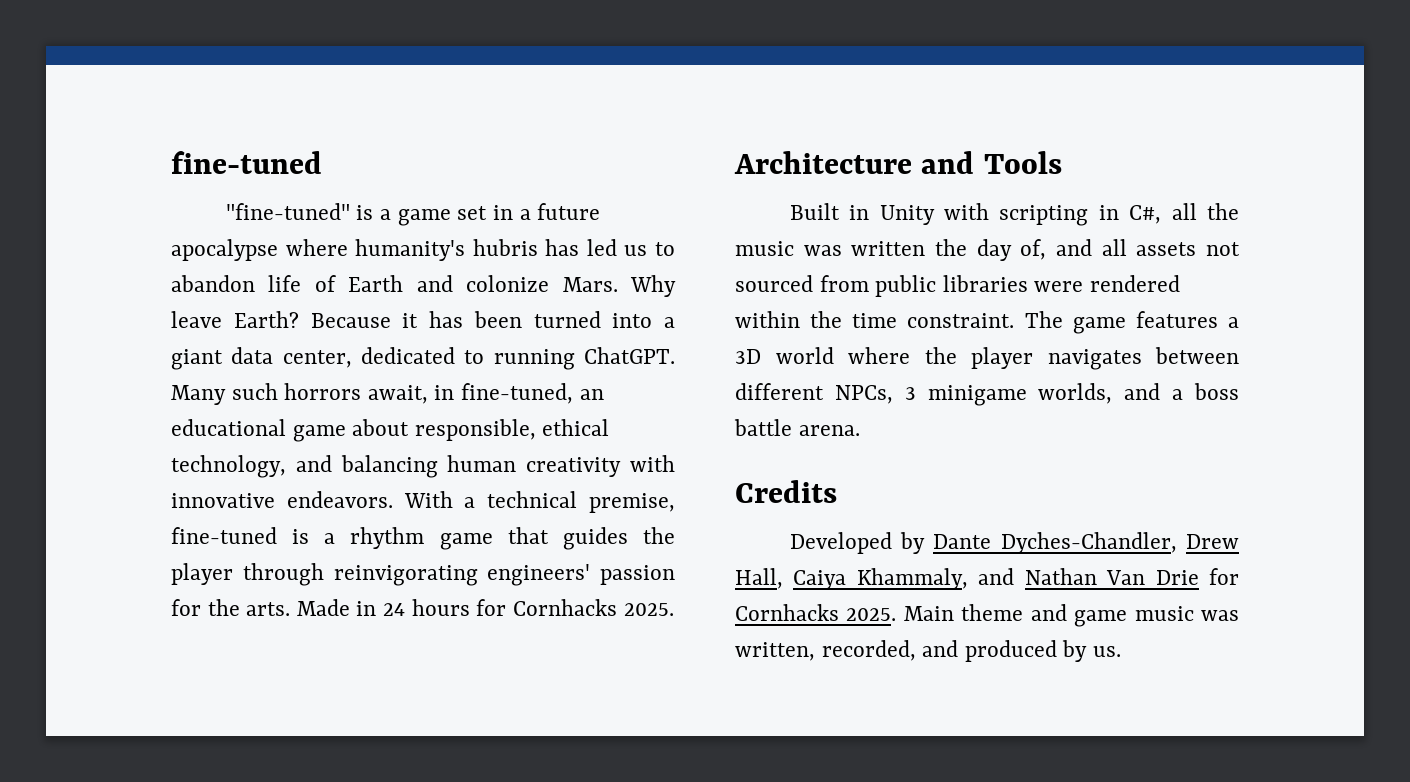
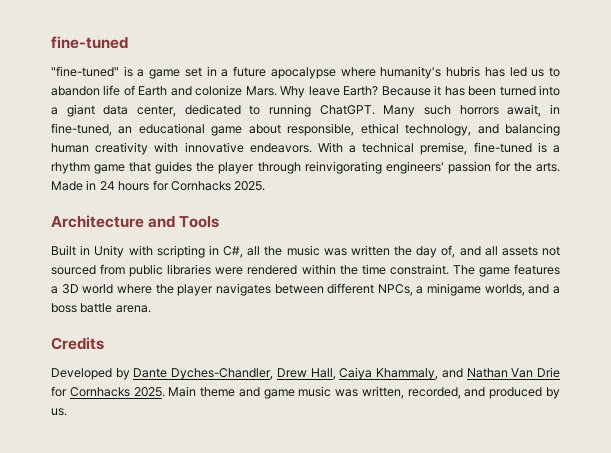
[904,387,916,400] 3 -> [416,286,424,294] a

